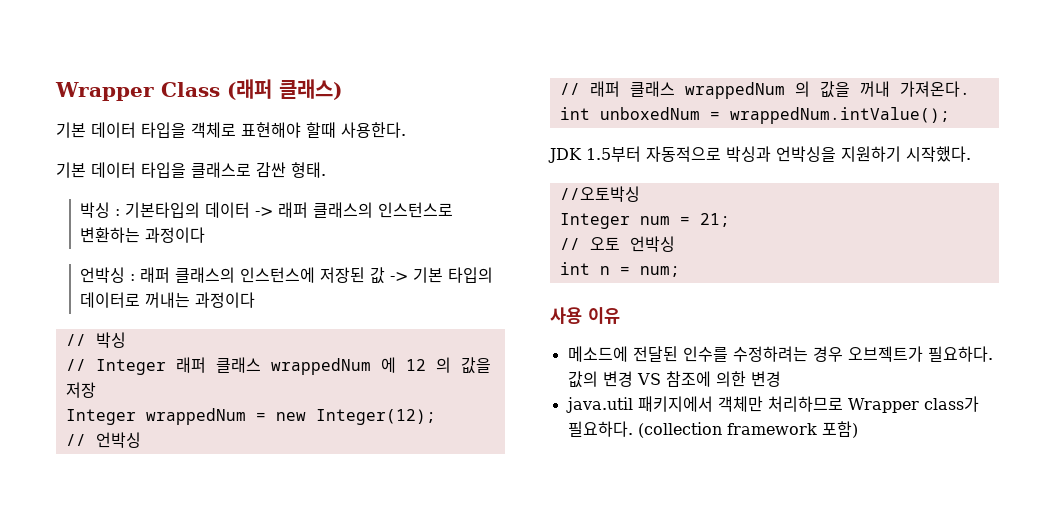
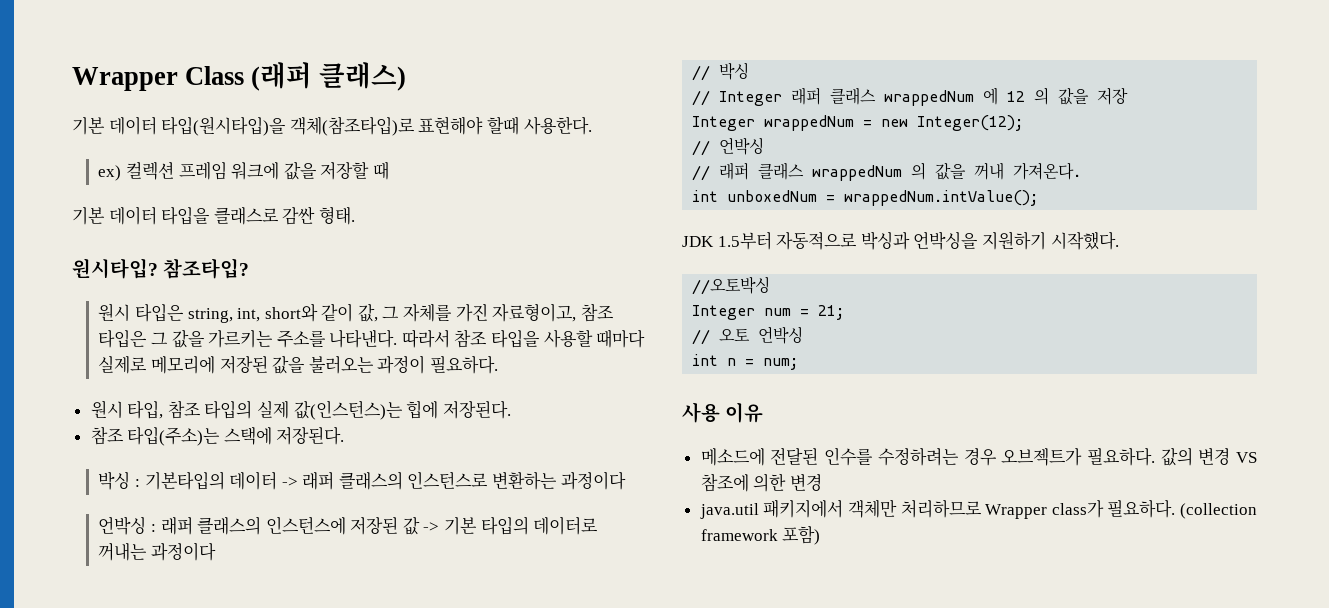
[141,122,236,138] 타입을 객체로 -> [161,116,415,136] 타입(원시타입)을 객체(참조타입)로
(406, 130) none -> [98,161,389,181] // ex) 컬렉션 프레임 워크에 값을 저장할 때
(326, 170) none -> [72,258,250,279] [98,303,614,323] [98,329,646,348] [98,355,498,374] [90,400,511,420] [90,426,345,446] // 원시타입? 참조타입? // 원시 타입은 string, int, short와 같이 값, 그 자체를 가진 자료형이고, 참조 타입은 그 값을 가르키는 주소를 나타낸다. 따라서 참조 타입을 사용할 때마다 실제로 메모리에 저장된 값을 불러오는 과정이 필요하다. // 원시 타입, 참조 타입의 실제 값(인스턴스)는 힙에 저장된다. // 참조 타입(주소)는 스택에 저장된다.

